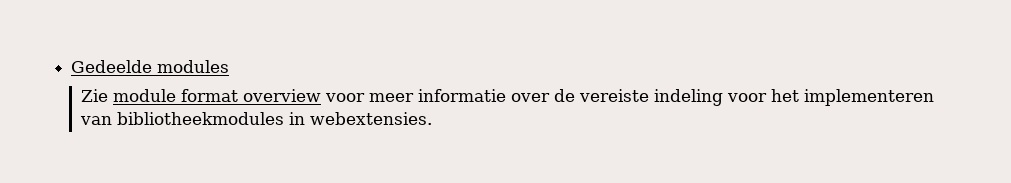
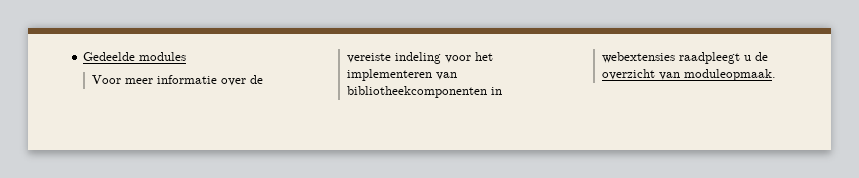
[80,89,365,102] Zie module format overview voor -> [92,75,122,84] Voor
[116,112,432,125] bibliotheekmodules in webextensies. -> [347,86,503,98] [602,52,769,64] [602,69,777,81] bibliotheekcomponenten in webextensies raadpleegt u de overzicht van moduleopmaak.

